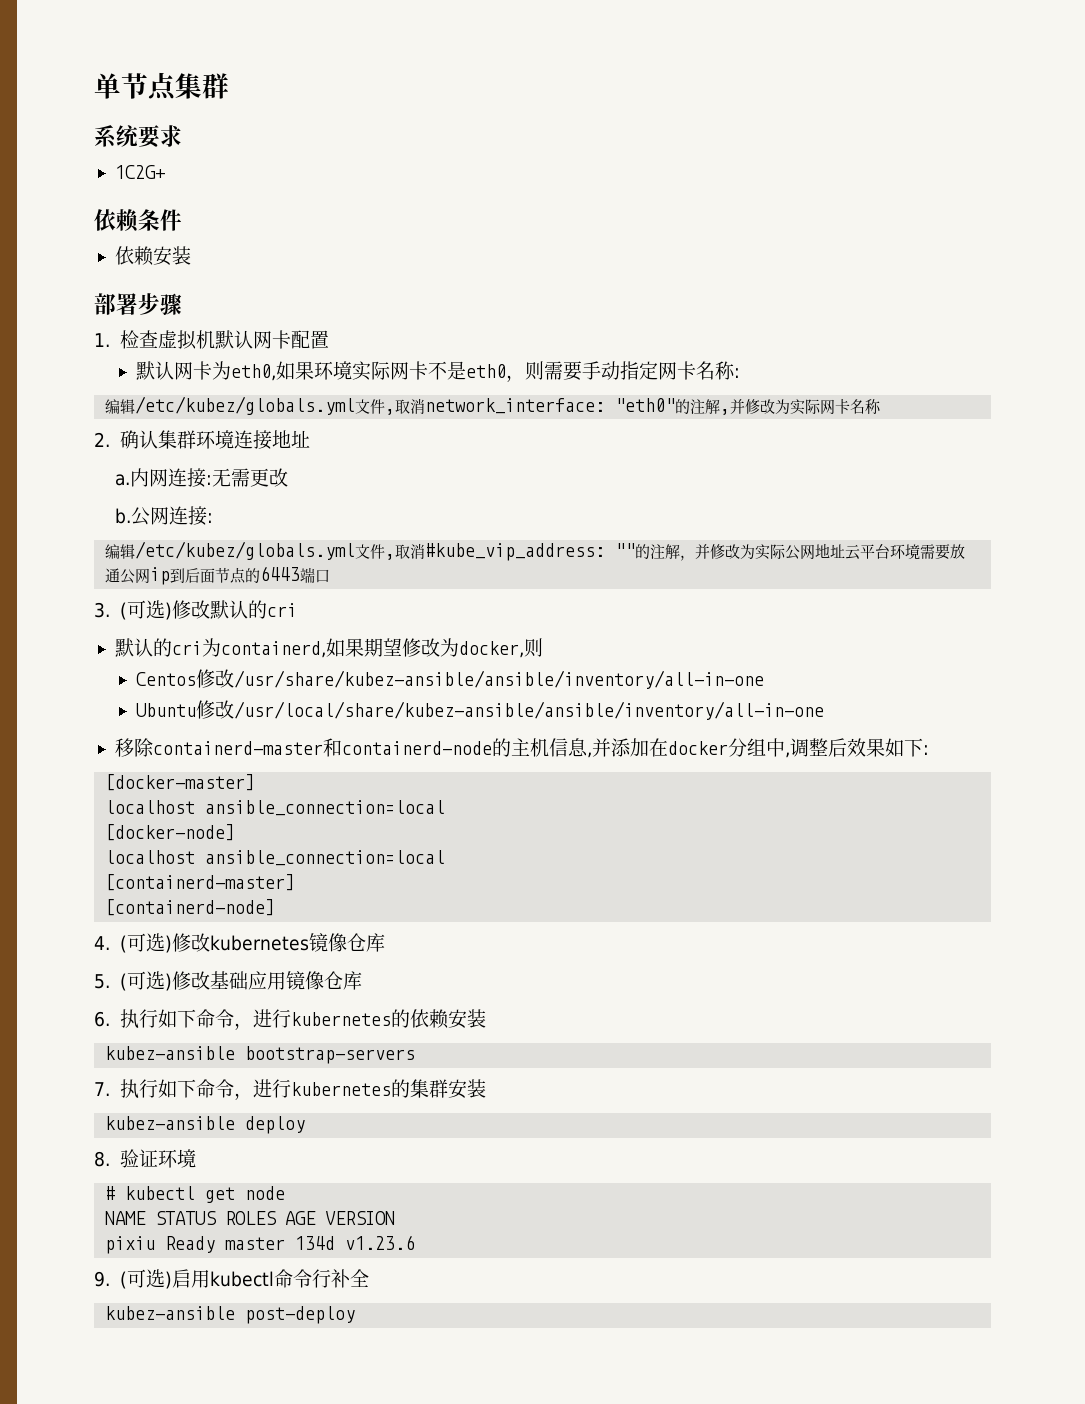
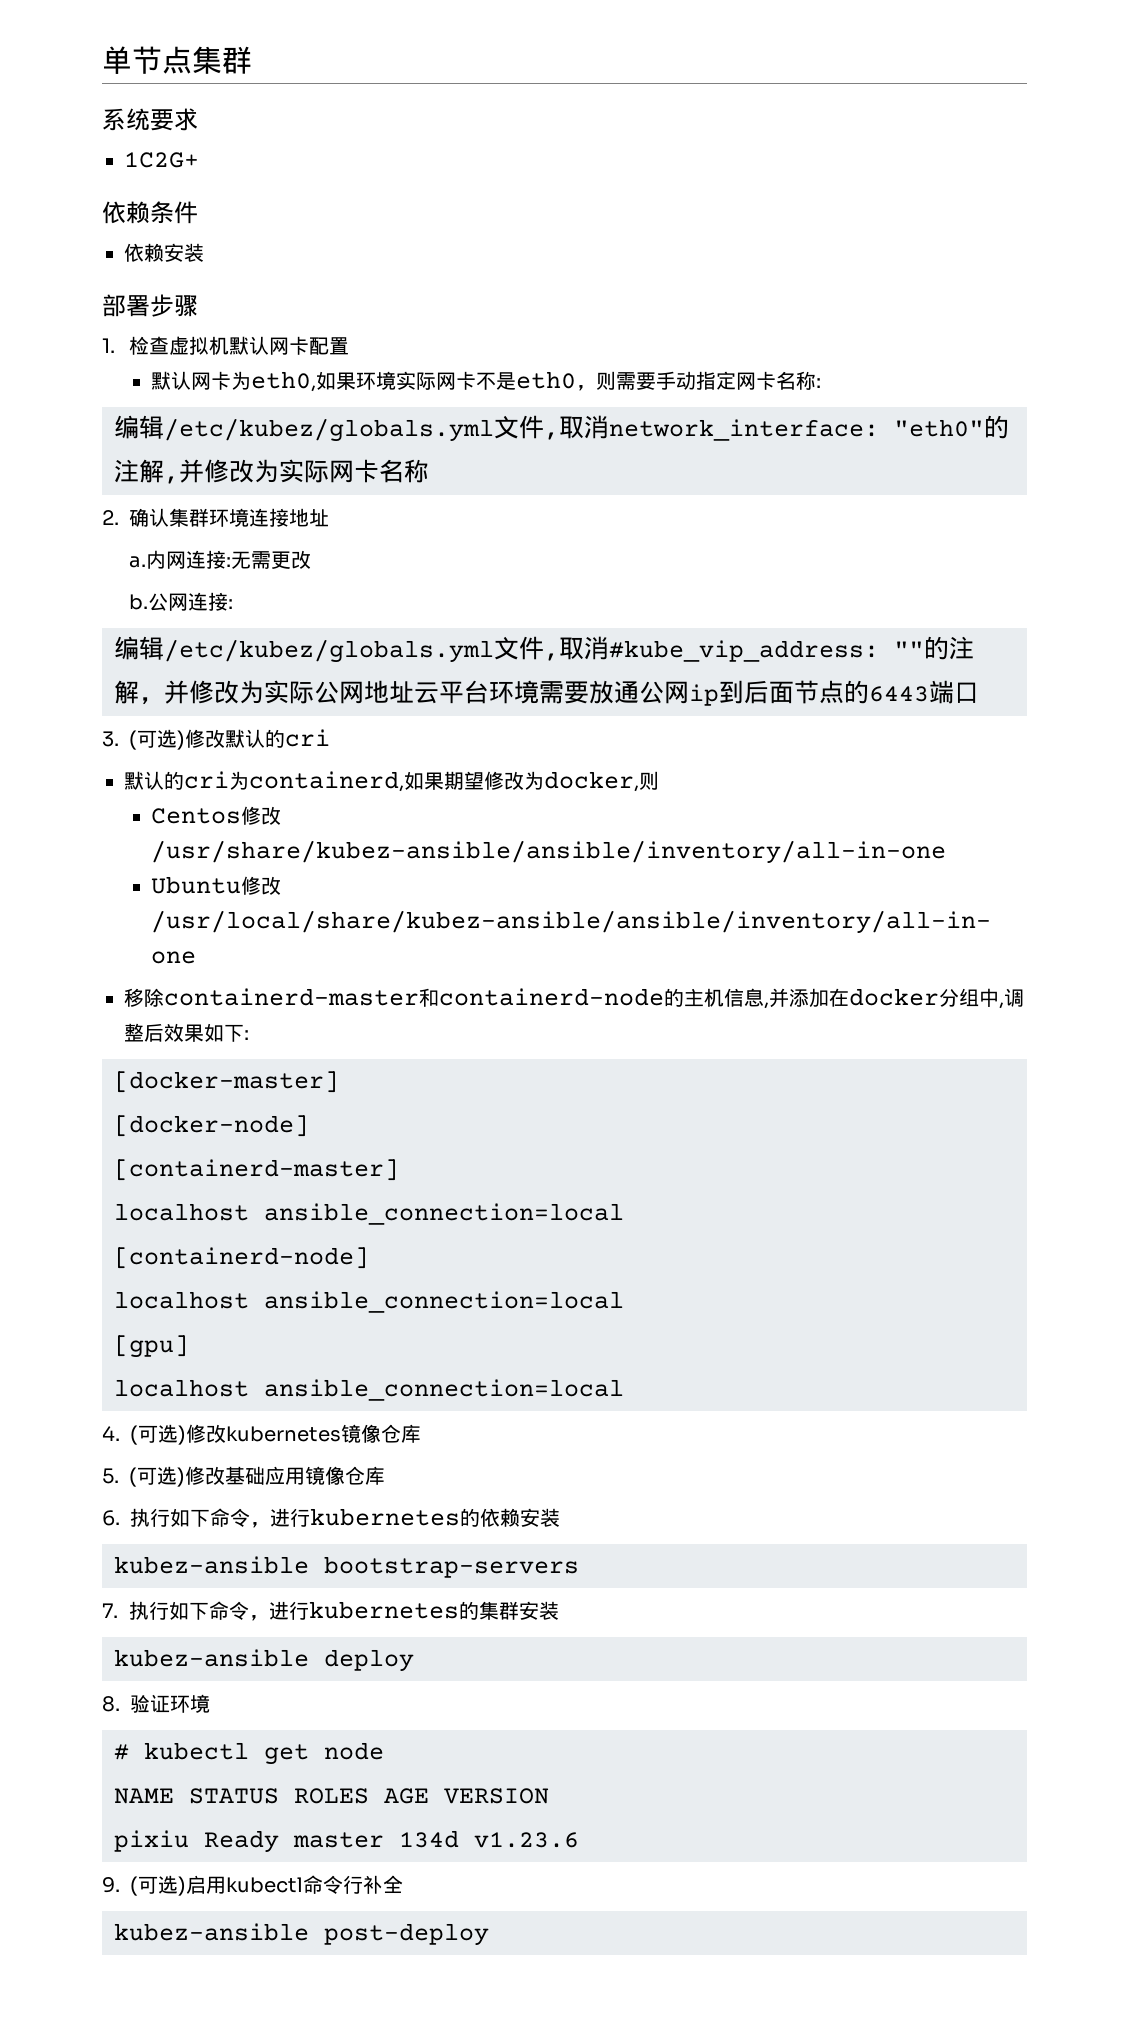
[105,800,446,816] [105,824,236,841] [105,850,446,866] [105,874,296,891] [105,899,276,916] localhost ansible_connection=local // [docker-node] // localhost ansible_connection=local // [containerd-master] // [containerd-node] -> [114,1115,309,1137] [114,1159,399,1181] [114,1203,624,1225] [114,1247,369,1269] [114,1291,624,1313] [114,1335,189,1358] [114,1379,624,1401] [docker-node] // [containerd-master] // localhost ansible_connection=local // [containerd-node] // localhost ansible_connection=local // [gpu] // localhost ansible_connection=local

